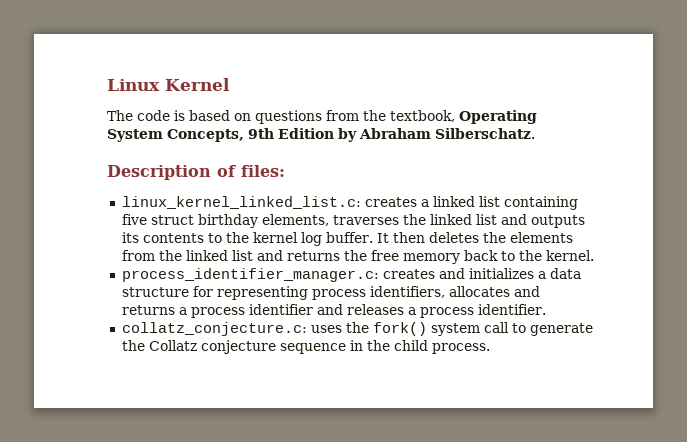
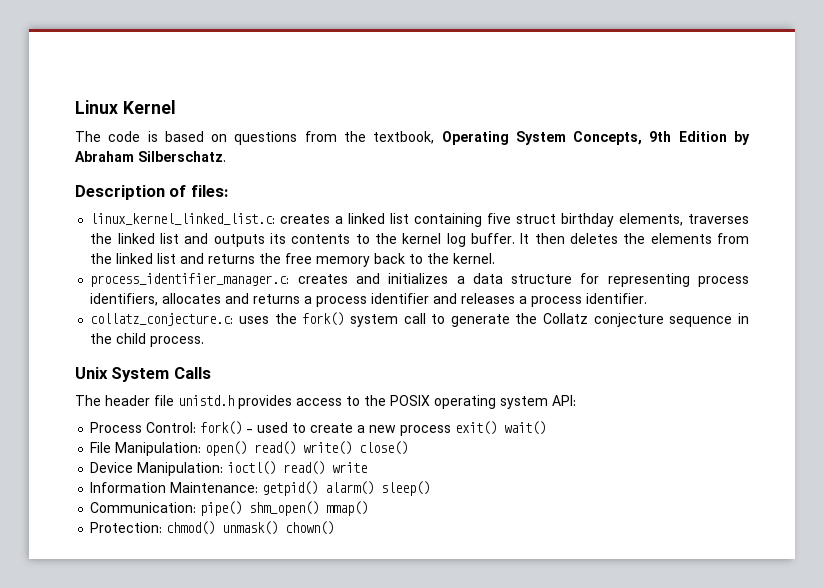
(490, 348) none -> [75,367,211,382] [75,395,576,409] [90,421,547,436] [90,441,409,456] [90,461,368,476] [90,481,431,496] [90,501,369,516] [90,521,335,535] // Unix System Calls // The header file unistd.h provides access to the POSIX operating system API: // Process Control: fork() - used to create a new process exit() wait() // File Manipulation: open() read() write() close() // Device Manipulation: ioctl() read() write // Information Maintenance: getpid() alarm() sleep() // Communication: pipe() shm_open() mmap() // Protection: chmod() unmask() chown()

